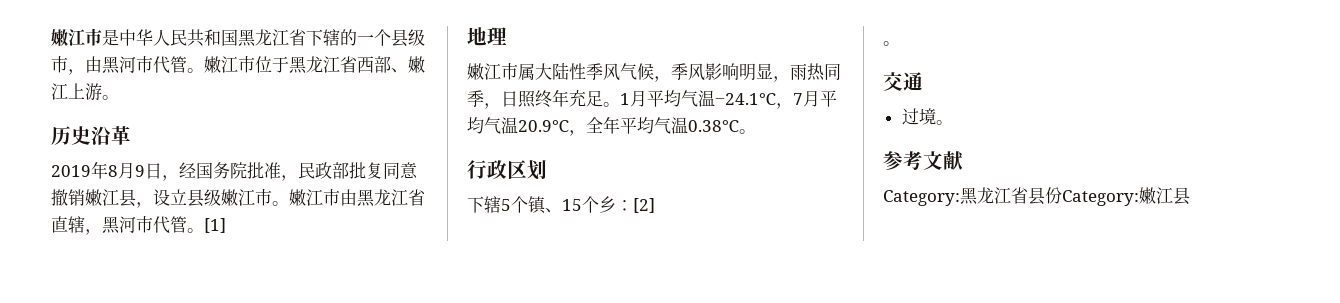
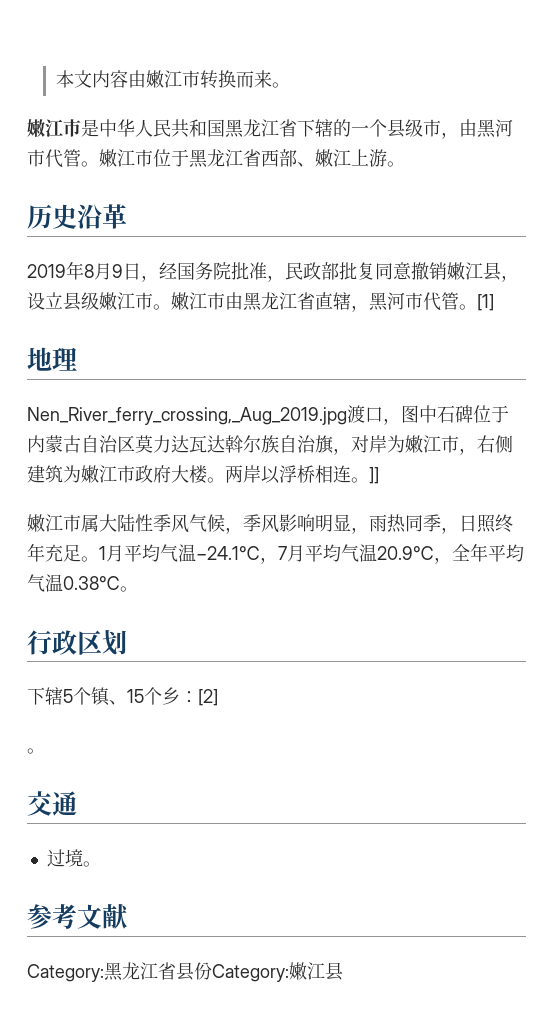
(51, 37) none -> [55,70,290,89] 本文内容由嫩江市转换而来。 //
(507, 36) none -> [27,405,509,425] [27,435,513,455] [27,465,379,484] // Nen_River_ferry_crossing,_Aug_2019.jpg渡口，图中石碑位于内蒙古自治区莫力达瓦达斡尔族自治旗，对岸为嫩江市，右侧建筑为嫩江市政府大楼。两岸以浮桥相连。]]

